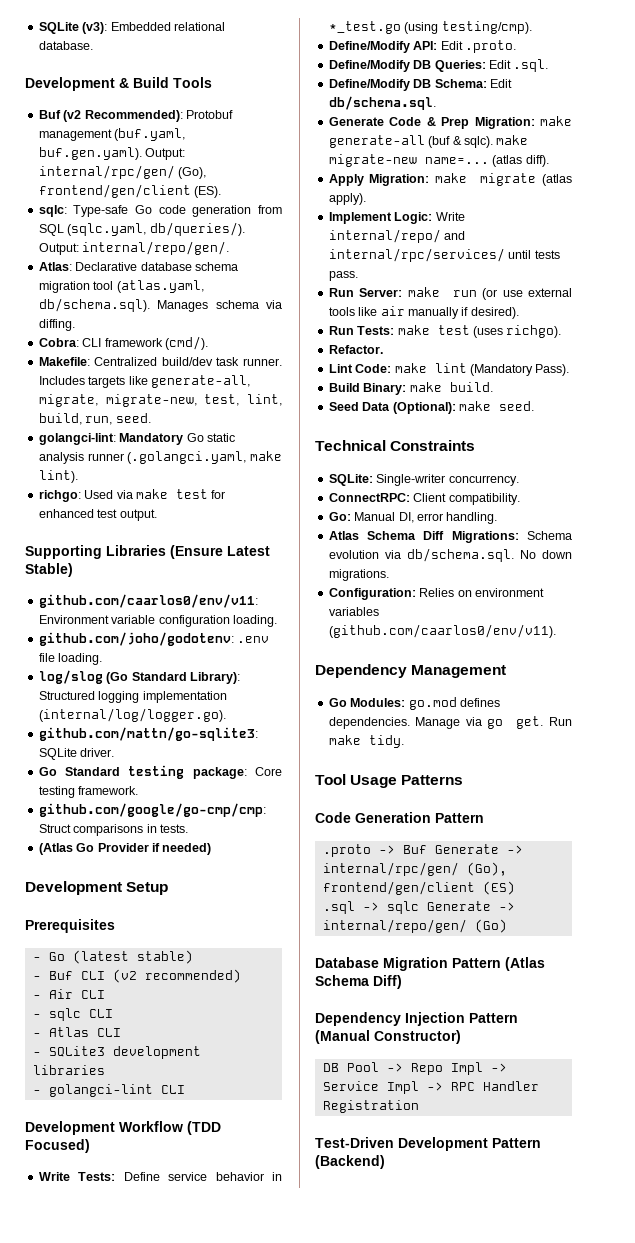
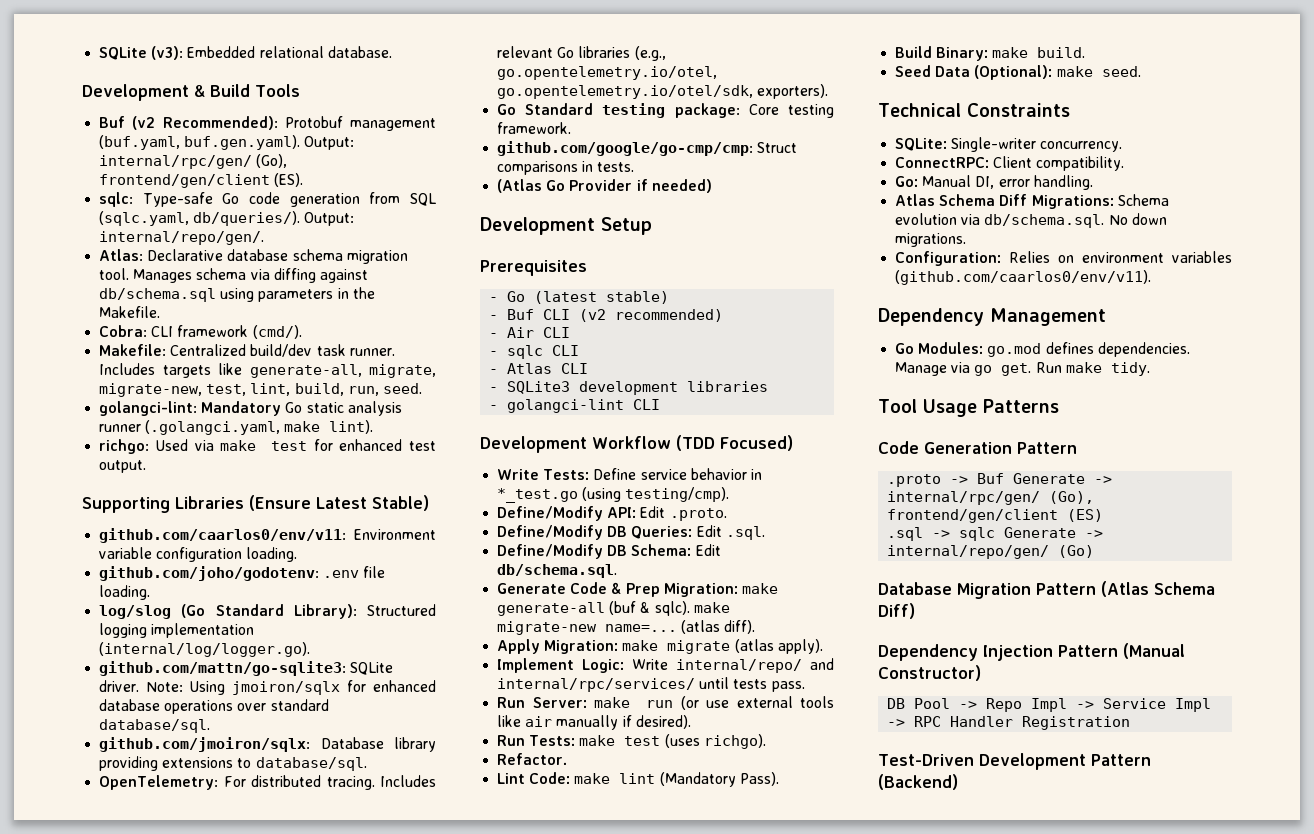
[93,280,204,293] [38,298,282,312] [38,319,75,331] tool (atlas.yaml, db/schema.sql). Manages schema via diffing. -> [99,268,368,283] [99,287,375,302] [99,306,161,318] tool. Manages schema via diffing against db/schema.sql using parameters in the Makefile.
(115, 752) none -> [146,680,436,695] [99,699,329,714] [99,719,211,733] [99,737,436,752] [99,756,367,771] [99,775,436,790] [497,46,666,61] [497,66,718,80] [497,84,829,99] Note: Using jmoiron/sqlx for enhanced database operations over standard database/sql. // github.com/jmoiron/sqlx: Database library providing extensions to database/sql. // OpenTelemetry: For distributed tracing. Includes relevant Go libraries (e.g., go.opentelemetry.io/otel, go.opentelemetry.io/otel/sdk, exporters).

